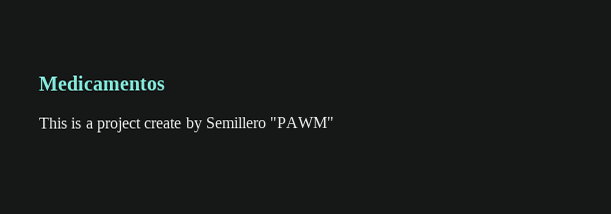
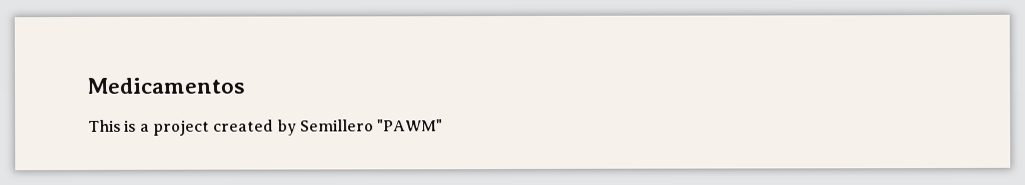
[144,118,183,129] create -> [213,119,275,132] created

